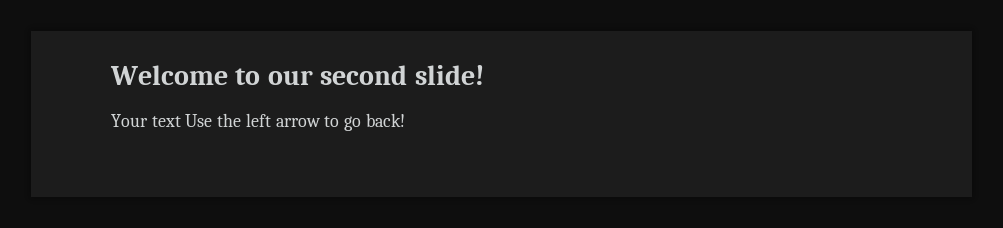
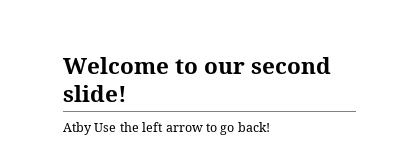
[111,114,181,127] Your text -> [63,122,92,135] Atby

